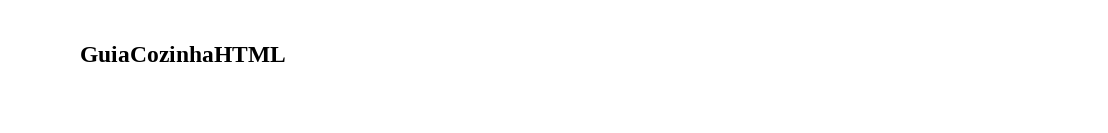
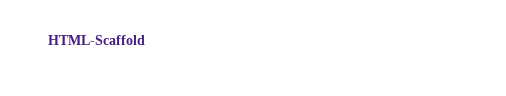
[80,46,286,62] GuiaCozinhaHTML -> [48,35,145,45] HTML-Scaffold

